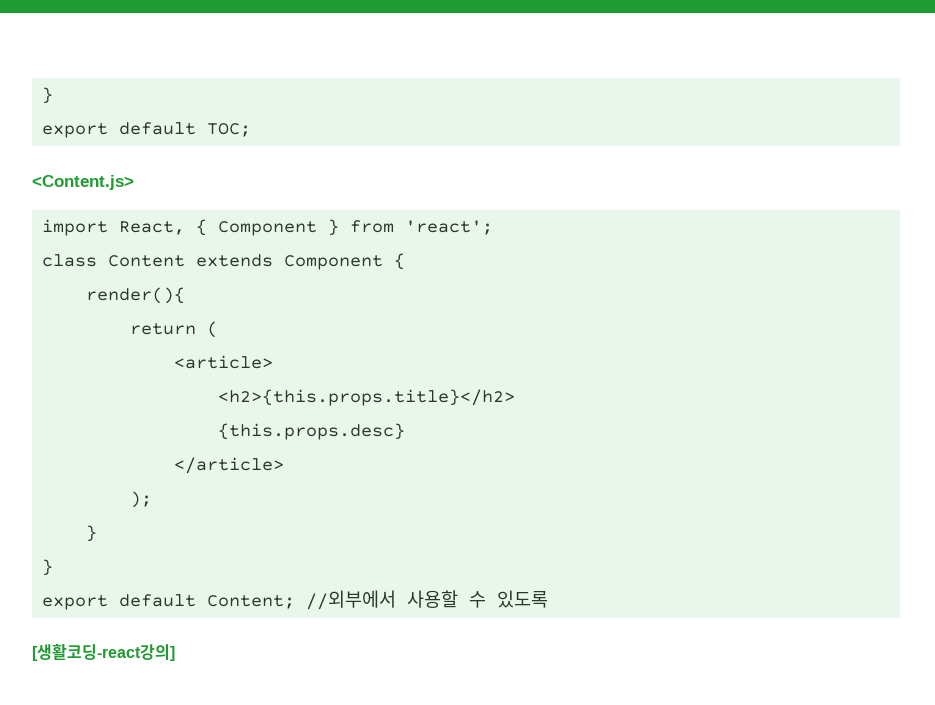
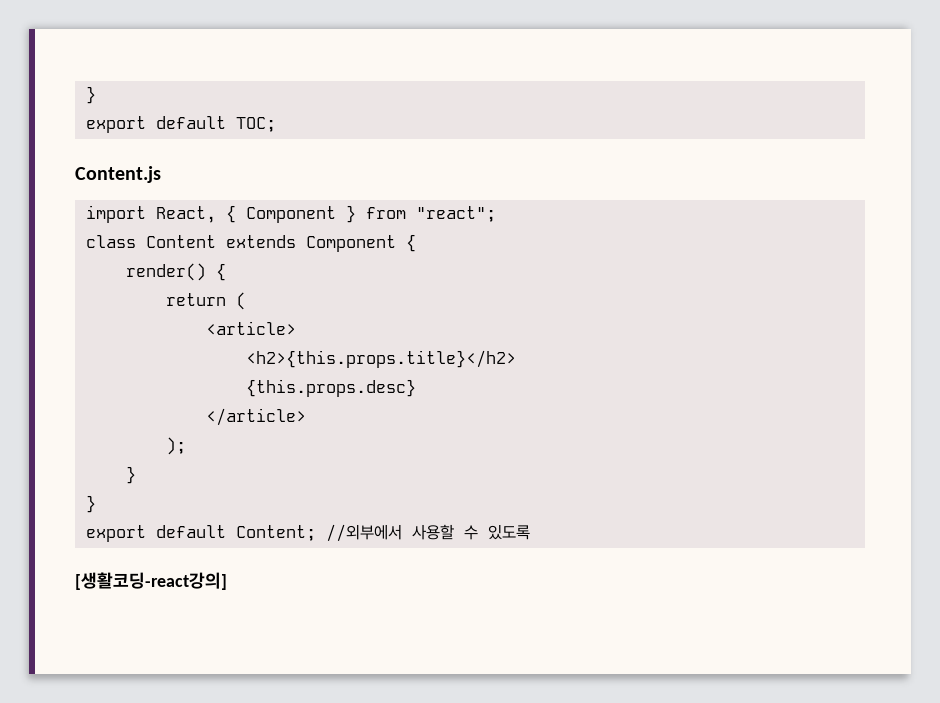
[32,175,134,190] <Content.js> -> [75,166,161,183] Content.js
[404,220,493,235] 'react'; -> [415,206,496,222] "react";
[85,287,185,304] render(){ -> [125,263,226,281] render() {

